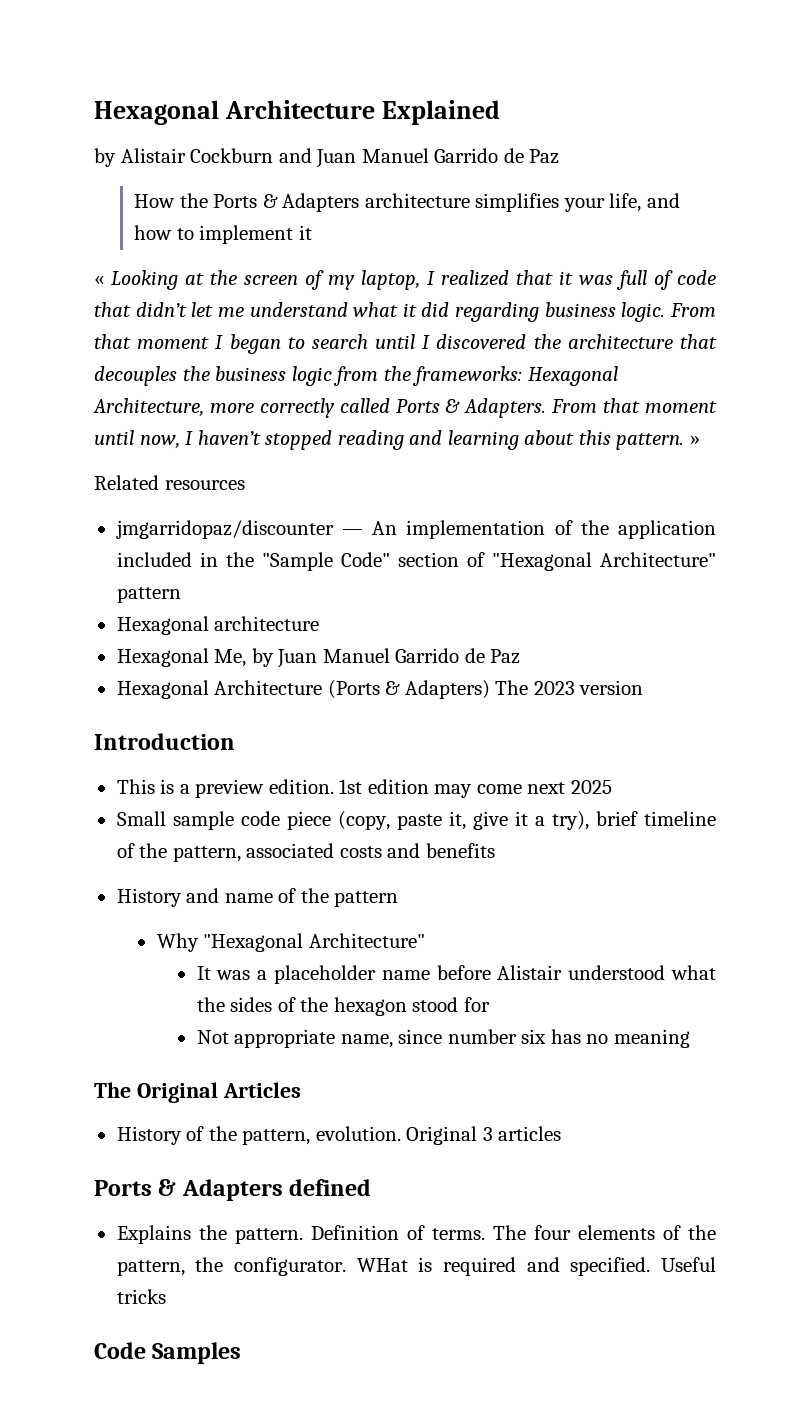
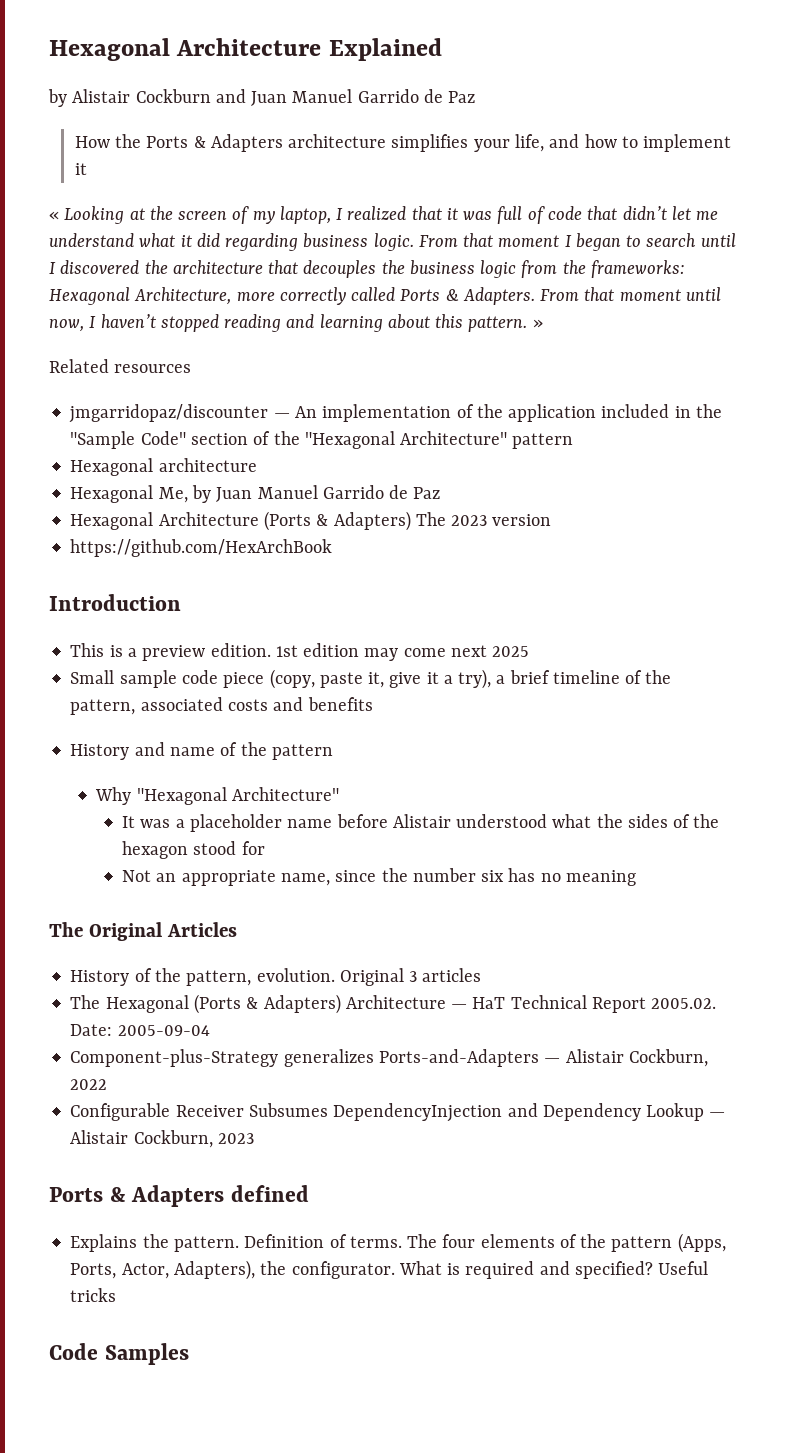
(485, 559) none -> [273,431,300,445] the
(644, 687) none -> [70,539,333,557] // https://github.com/HexArchBook
(589, 820) none -> [496,675,506,684] a
(229, 1037) none -> [156,873,177,882] an
(443, 1036) none -> [381,868,408,882] the
(562, 1133) none -> [70,994,717,1014] [70,1024,210,1036] [70,1049,708,1067] [70,1079,108,1090] [70,1103,726,1122] [70,1130,254,1148] // The Hexagonal (Ports & Adapters) Architecture — HaT Technical Report 2005.02. Date: 2005-09-04 // Component-plus-Strategy generalizes Ports-and-Adapters — Alistair Cockburn, 2022 // Configurable Receiver Subsumes DependencyInjection and Dependency Lookup — Alistair Cockburn, 2023
[116,1260,185,1276] pattern, -> [611,1233,726,1253] [70,1260,255,1280] pattern (Apps, Ports, Actor, Adapters),
[356,1258,408,1272] WHat -> [398,1261,442,1275] What
[570,1257,651,1276] specified. -> [574,1261,653,1279] specified?

